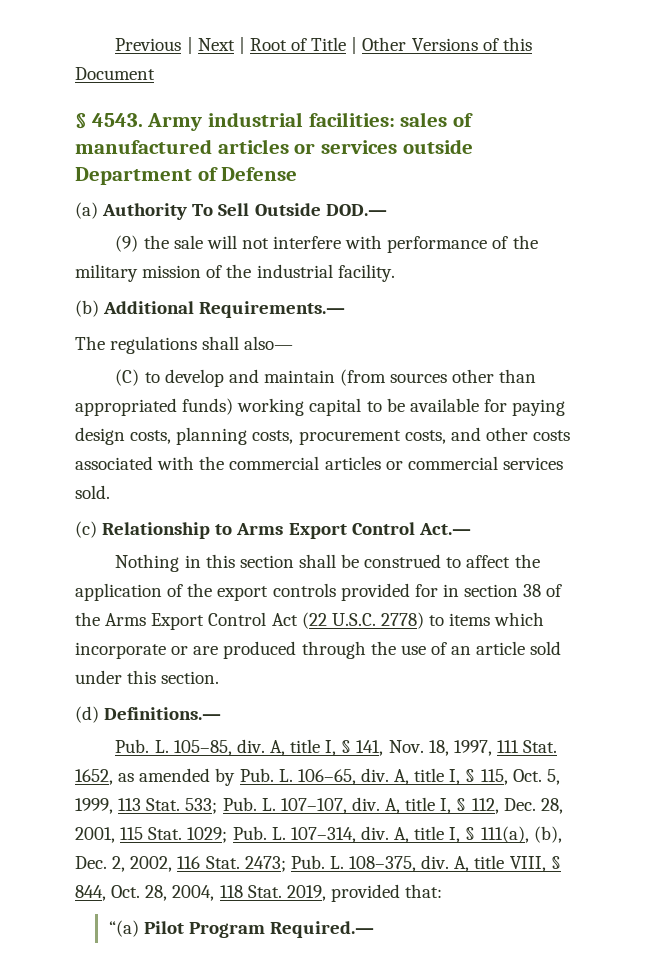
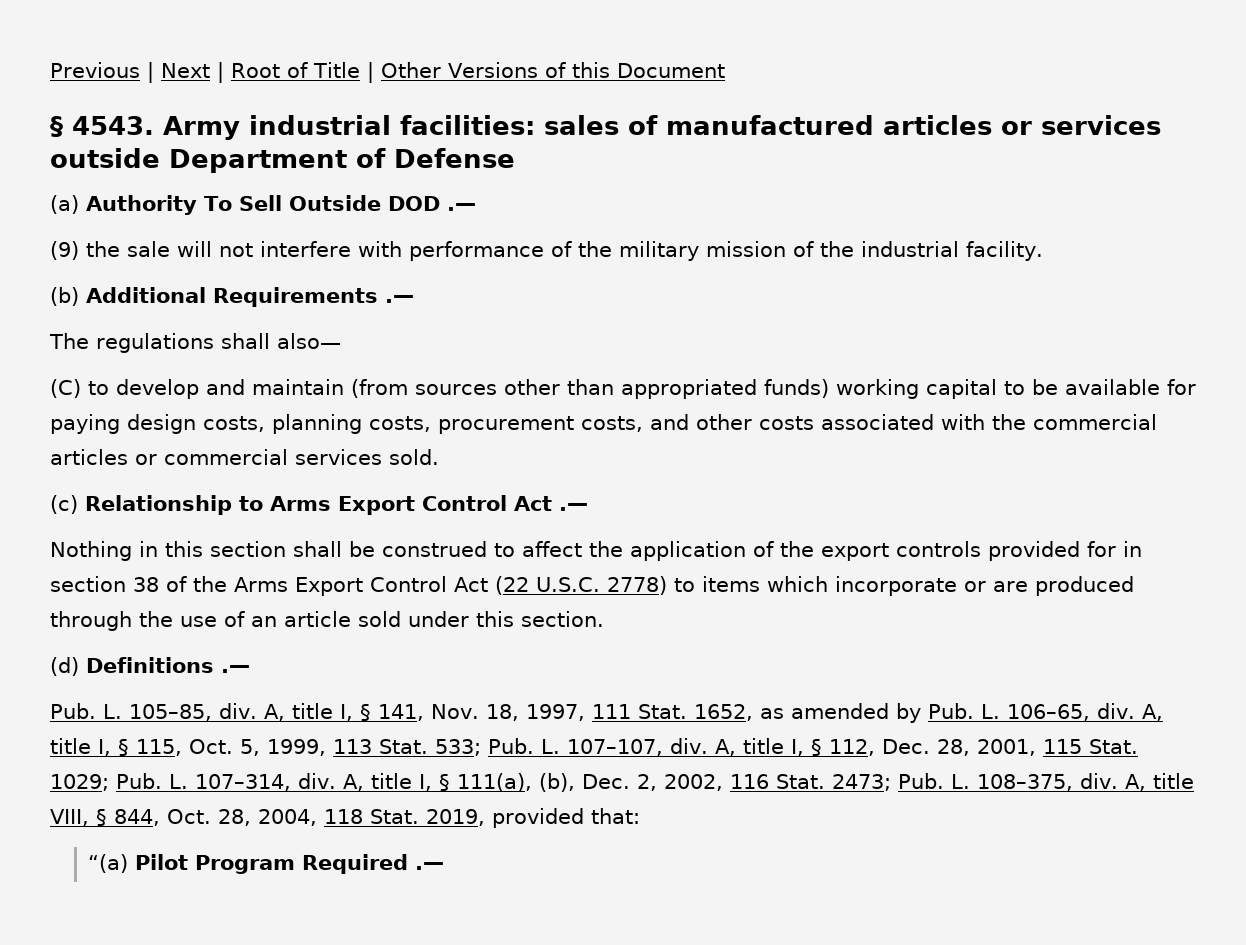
[325,204,387,216] DOD.— -> [387,196,476,211] DOD .—
[199,301,346,318] Requirements.— -> [213,287,414,307] Requirements .—
[418,523,471,535] Act.— -> [514,496,588,511] Act .—
[104,707,222,720] Definitions.— -> [86,657,250,673] Definitions .—
[270,921,375,938] Required.— -> [302,854,445,874] Required .—

